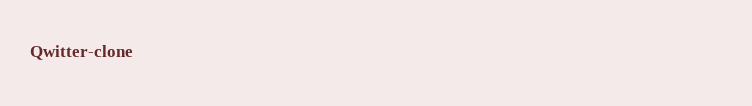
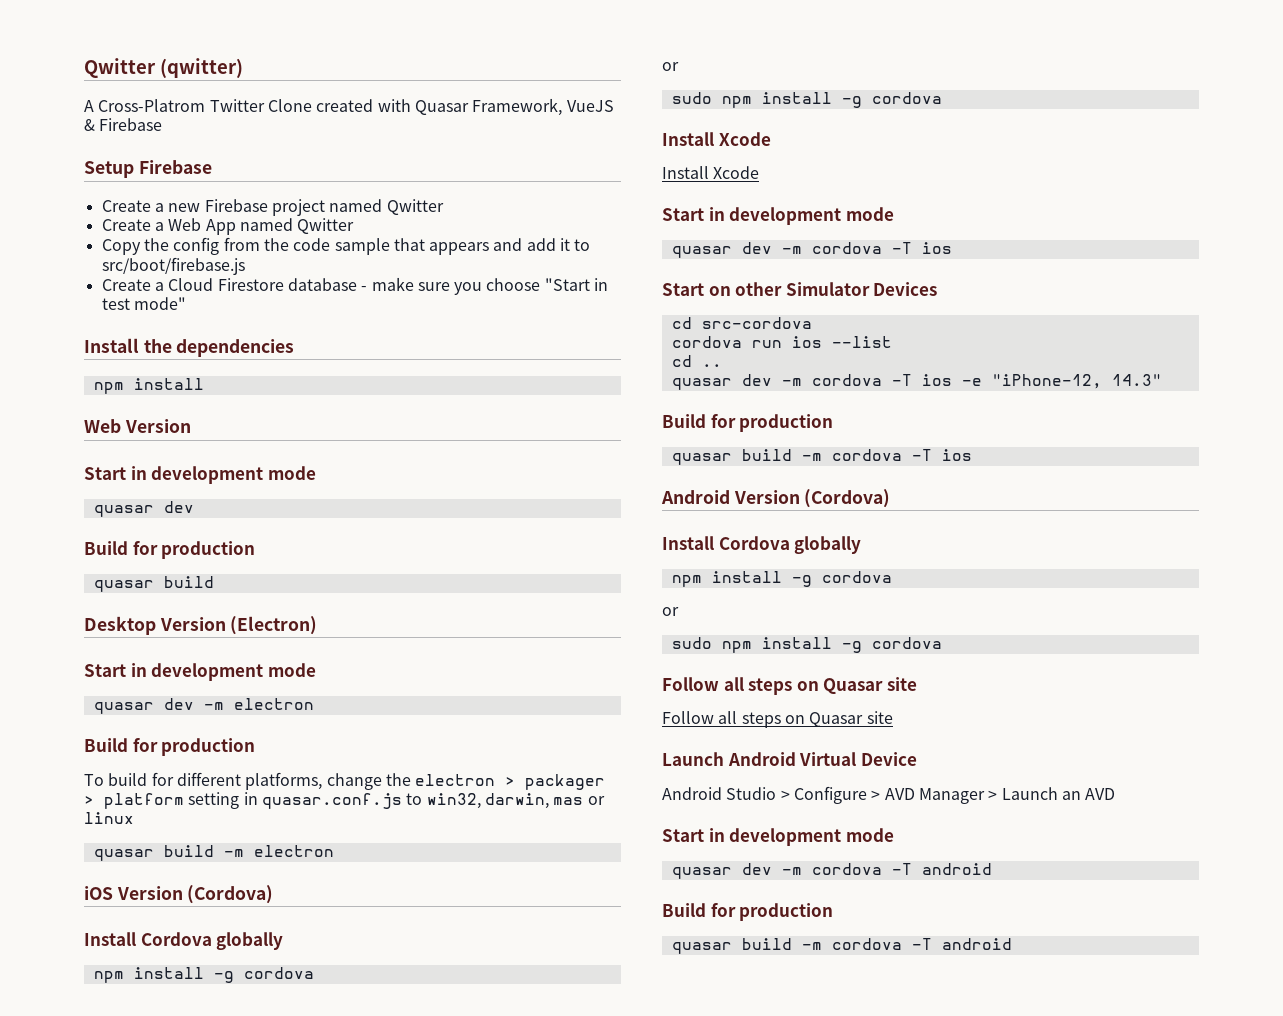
[30,45,133,60] Qwitter-clone -> [84,58,243,78] [84,98,614,116] [84,118,163,131] [84,160,212,178] [101,199,444,216] [101,218,355,235] [101,237,591,255] [101,257,245,275] [101,277,609,295] [101,297,186,310] [84,338,295,357] [93,378,204,394] [84,419,191,433] [84,466,316,484] [93,501,194,517] [84,541,256,559] [93,576,214,592] [84,616,318,635] [84,663,316,681] [93,698,314,714] [84,738,256,756] [84,772,606,790] [84,792,605,809] [84,812,134,824] [93,845,334,861] [84,885,274,904] [84,932,284,950] [93,967,314,983] [662,62,679,71] [671,92,942,108] [662,132,771,146] [662,166,760,179] [662,207,894,225] [671,242,952,258] [662,282,938,296] [671,317,812,329] [671,336,892,348] [671,355,722,367] [671,374,1162,390] [662,414,834,432] [671,449,972,465] [661,489,891,508] [662,536,862,554] [671,571,892,587] [662,607,679,616] [671,637,942,653] [662,677,917,695] [662,711,893,728] [662,752,917,766] [662,786,1116,804] [662,828,894,846] [671,863,992,879] [662,903,834,921] [671,938,1012,954] Qwitter (qwitter) // A Cross-Platrom Twitter Clone created with Quasar Framework, VueJS & Firebase // Setup Firebase // Create a new Firebase project named Qwitter // Create a Web App named Qwitter // Copy the config from the code sample that appears and add it to src/boot/firebase.js // Create a Cloud Firestore database - make sure you choose "Start in test mode" // Install the dependencies // npm install // Web Version // Start in development mode // quasar dev // Build for production // quasar build // Desktop Version (Electron) // Start in development mode // quasar dev -m electron // Build for production // To build for different platforms, change the electron > packager > platform setting in quasar.conf.js to win32, darwin, mas or linux // quasar build -m electron // iOS Version (Cordova) // Install Cordova globally // npm install -g cordova // or // sudo npm install -g cordova // Install Xcode // Install Xcode // Start in development mode // quasar dev -m cordova -T ios // Start on other Simulator Devices // cd src-cordova // cordova run ios --list // cd .. // quasar dev -m cordova -T ios -e "iPhone-12, 14.3" // Build for production // quasar build -m cordova -T ios // Android Version (Cordova) // Install Cordova globally // npm install -g cordova // or // sudo npm install -g cordova // Follow all steps on Quasar site // Follow all steps on Quasar site // Launch Android Virtual Device // Android Studio > Configure > AVD Manager > Launch an AVD // Start in development mode // quasar dev -m cordova -T android // Build for production // quasar build -m cordova -T android

